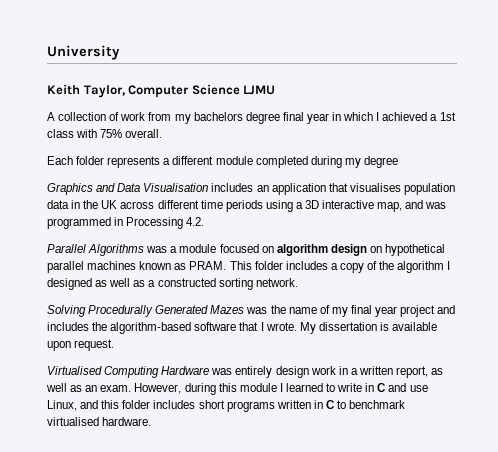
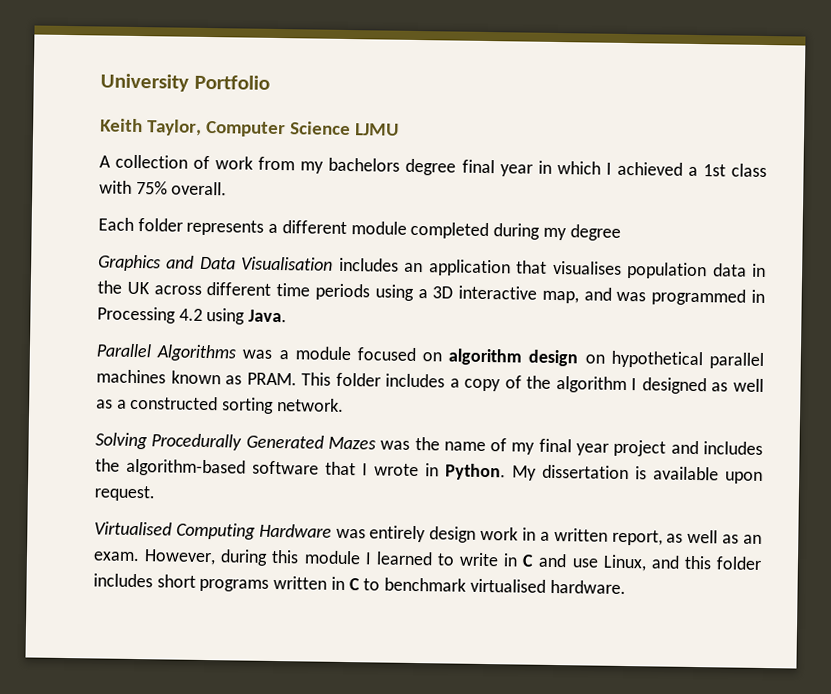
(120, 52) none -> [193,74,270,90] Portfolio
[186,217,205,226] 4.2. -> [178,308,288,325] 4.2 using Java.
[265,322,297,331] wrote. -> [374,463,506,481] wrote in Python.

